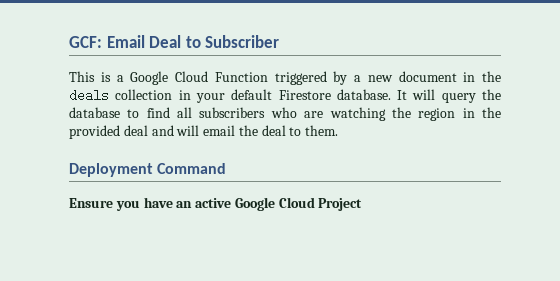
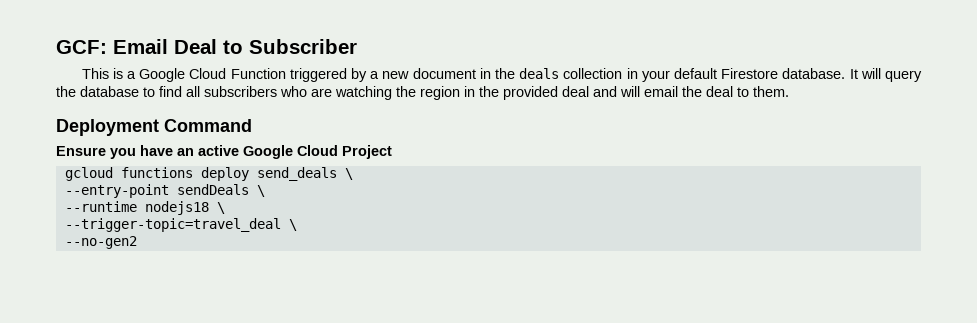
(363, 204) none -> [64,167,353,181] [64,184,265,198] [64,201,225,215] [64,218,297,232] [64,236,137,249] // gcloud functions deploy send_deals \ // --entry-point sendDeals \ // --runtime nodejs18 \ // --trigger-topic=travel_deal \ // --no-gen2

